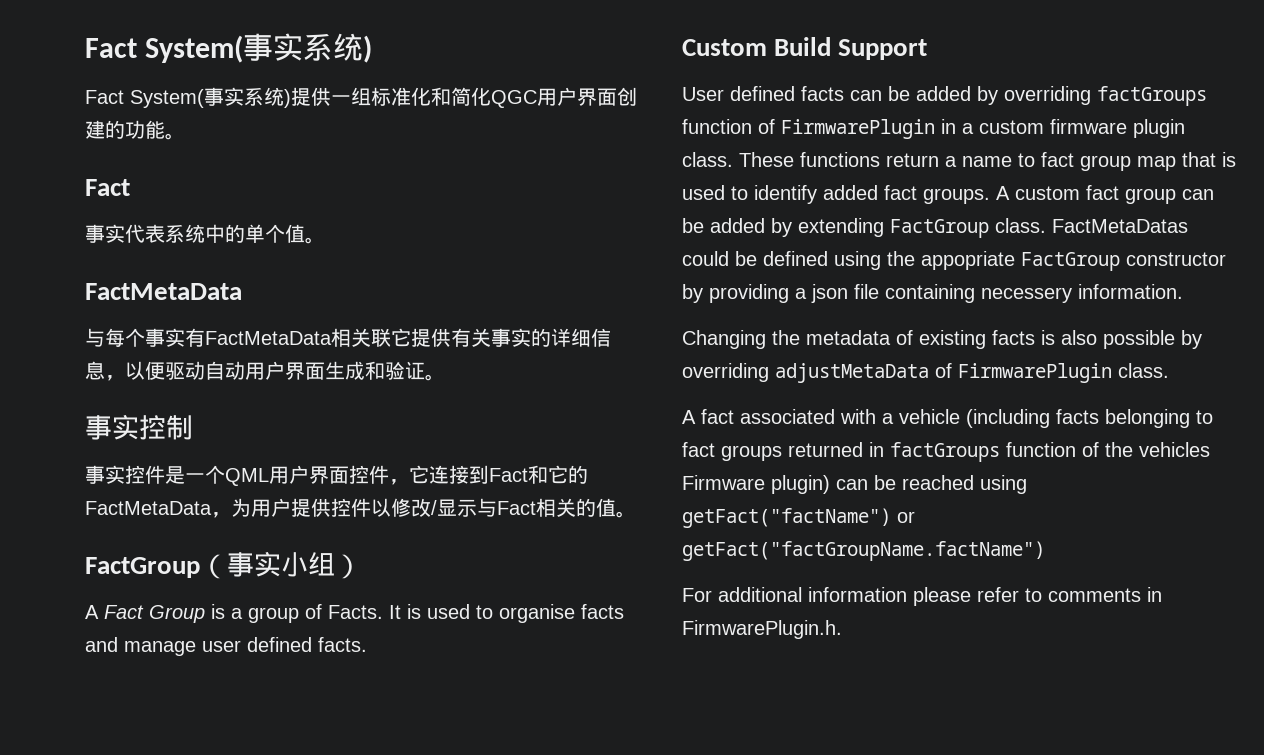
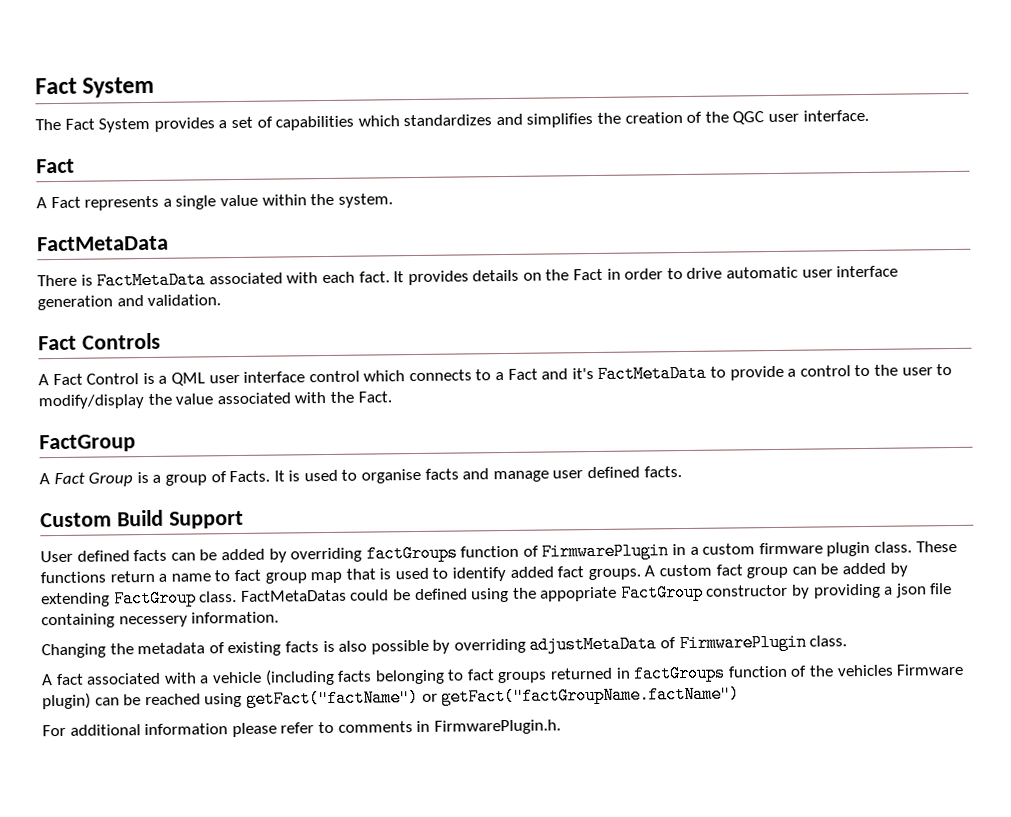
[85,33,373,63] [85,87,637,108] [85,120,185,140] [85,179,130,196] [85,224,325,244] [85,283,242,300] [85,328,611,347] [85,361,445,381] [85,414,193,440] [85,465,588,486] [85,498,636,518] [85,551,362,579] Fact System(事实系统) // Fact System(事实系统)提供一组标准化和简化QGC用户界面创建的功能。 // Fact // 事实代表系统中的单个值。 // FactMetaData // 与每个事实有FactMetaData相关联它提供有关事实的详细信息，以便驱动自动用户界面生成和验证。 // 事实控制 // 事实控件是一个QML用户界面控件，它连接到Fact和它的FactMetaData，为用户提供控件以修改/显示与Fact相关的值。 // FactGroup（事实小组） -> [35,76,156,98] [35,109,869,133] [36,158,75,174] [36,193,393,211] [37,235,169,252] [37,265,899,290] [37,294,222,311] [38,332,161,351] [38,364,953,386] [38,391,392,410] [39,434,136,453] Fact System // The Fact System provides a set of capabilities which standardizes and simplifies the creation of the QGC user interface. // Fact // A Fact represents a single value within the system. // FactMetaData // There is FactMetaData associated with each fact. It provides details on the Fact in order to drive automatic user interface generation and validation. // Fact Controls // A Fact Control is a QML user interface control which connects to a Fact and it's FactMetaData to provide a control to the user to modify/display the value associated with the Fact. // FactGroup

